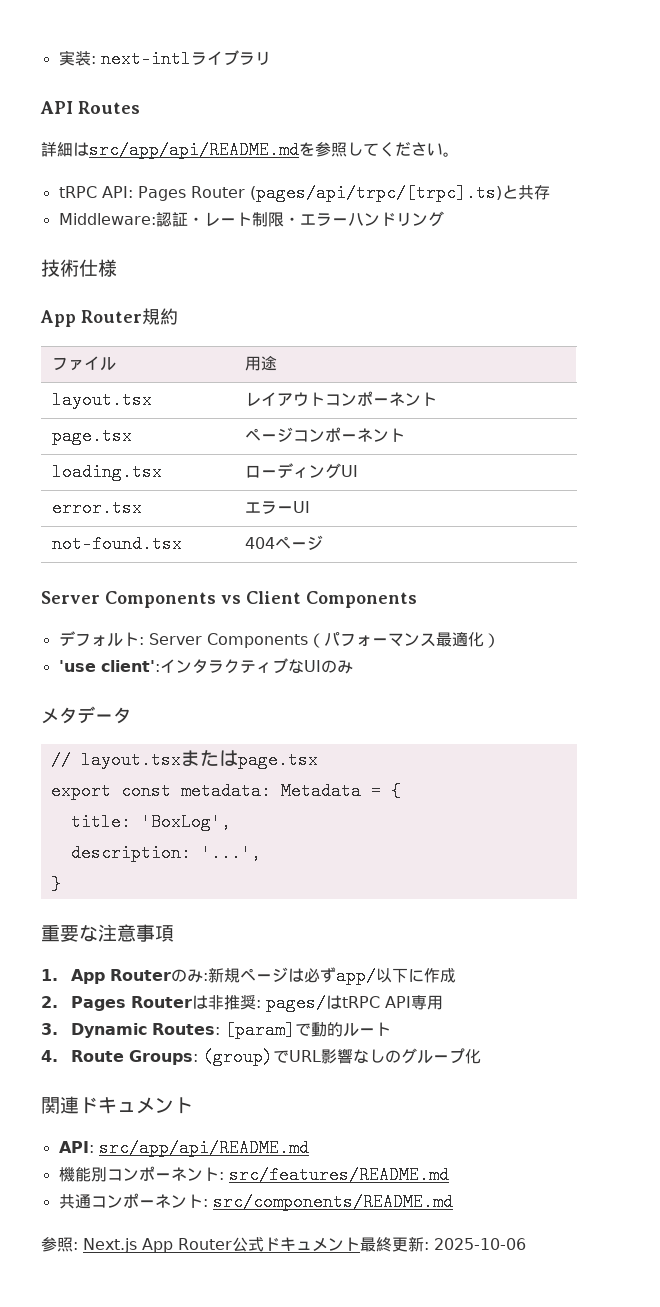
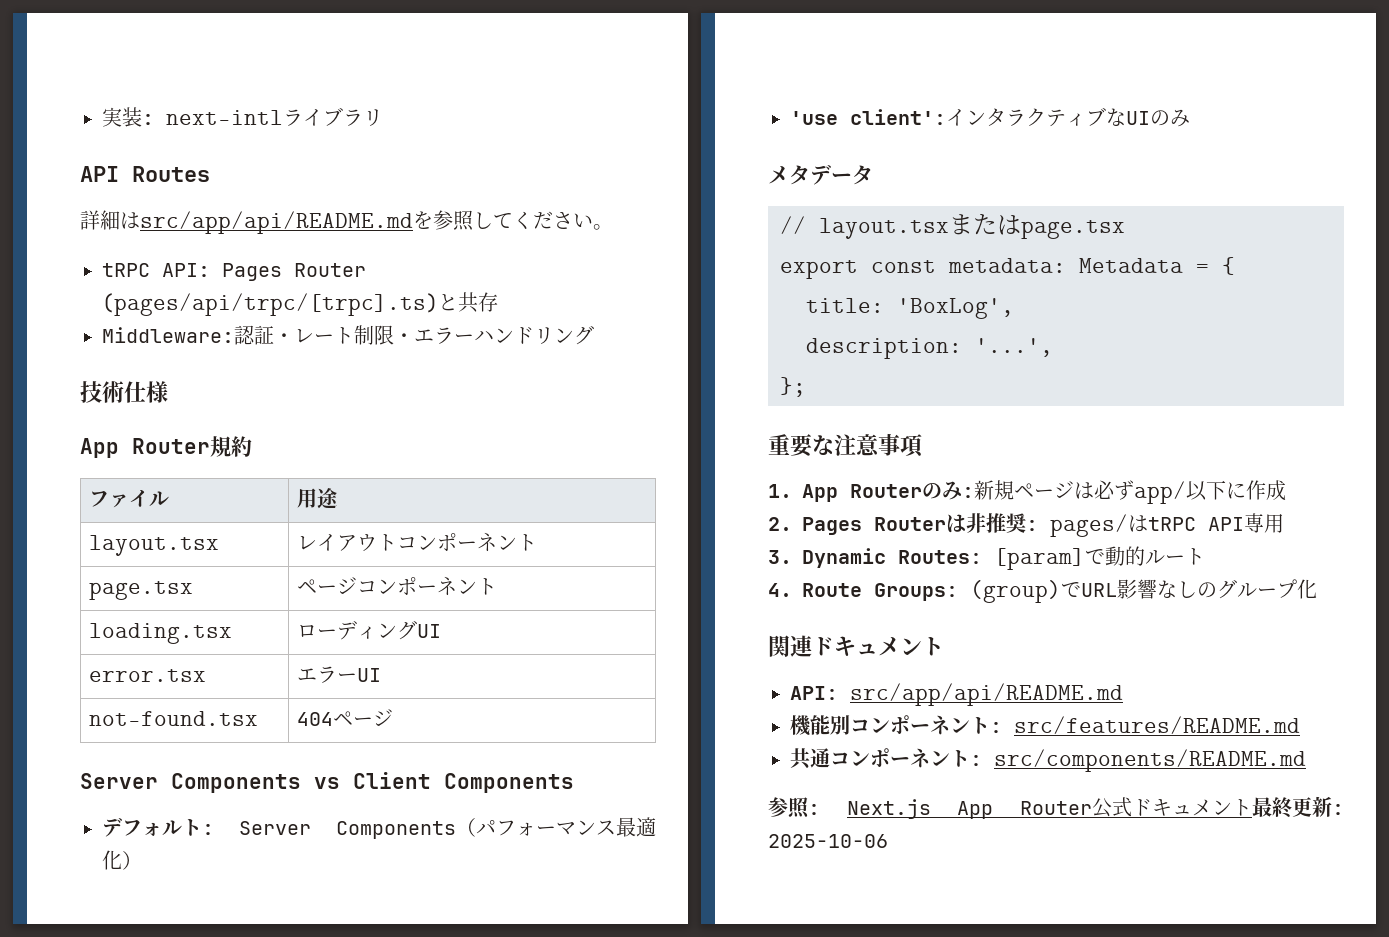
[50,875,61,893] } -> [780,377,806,397] };

